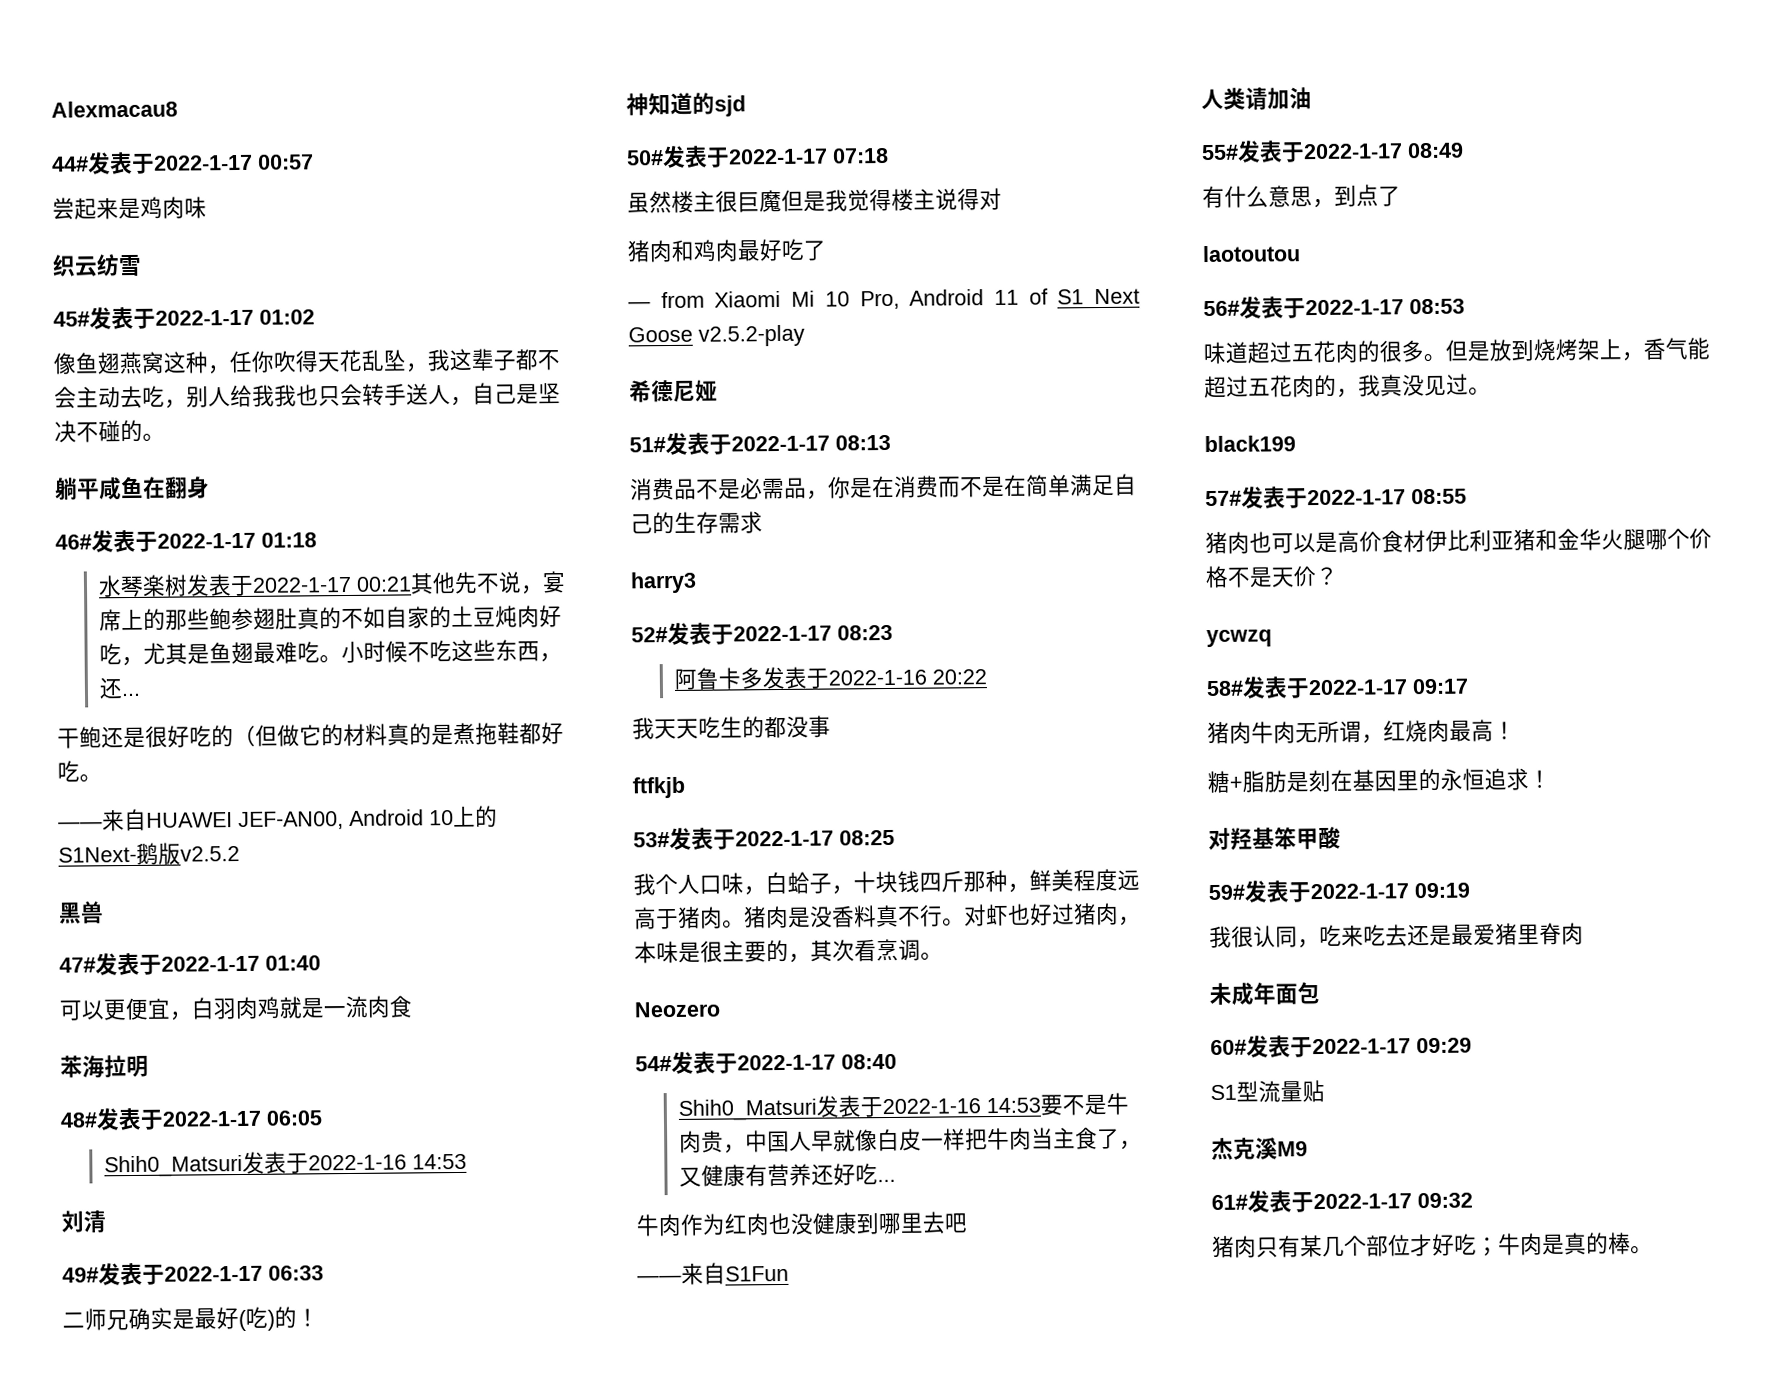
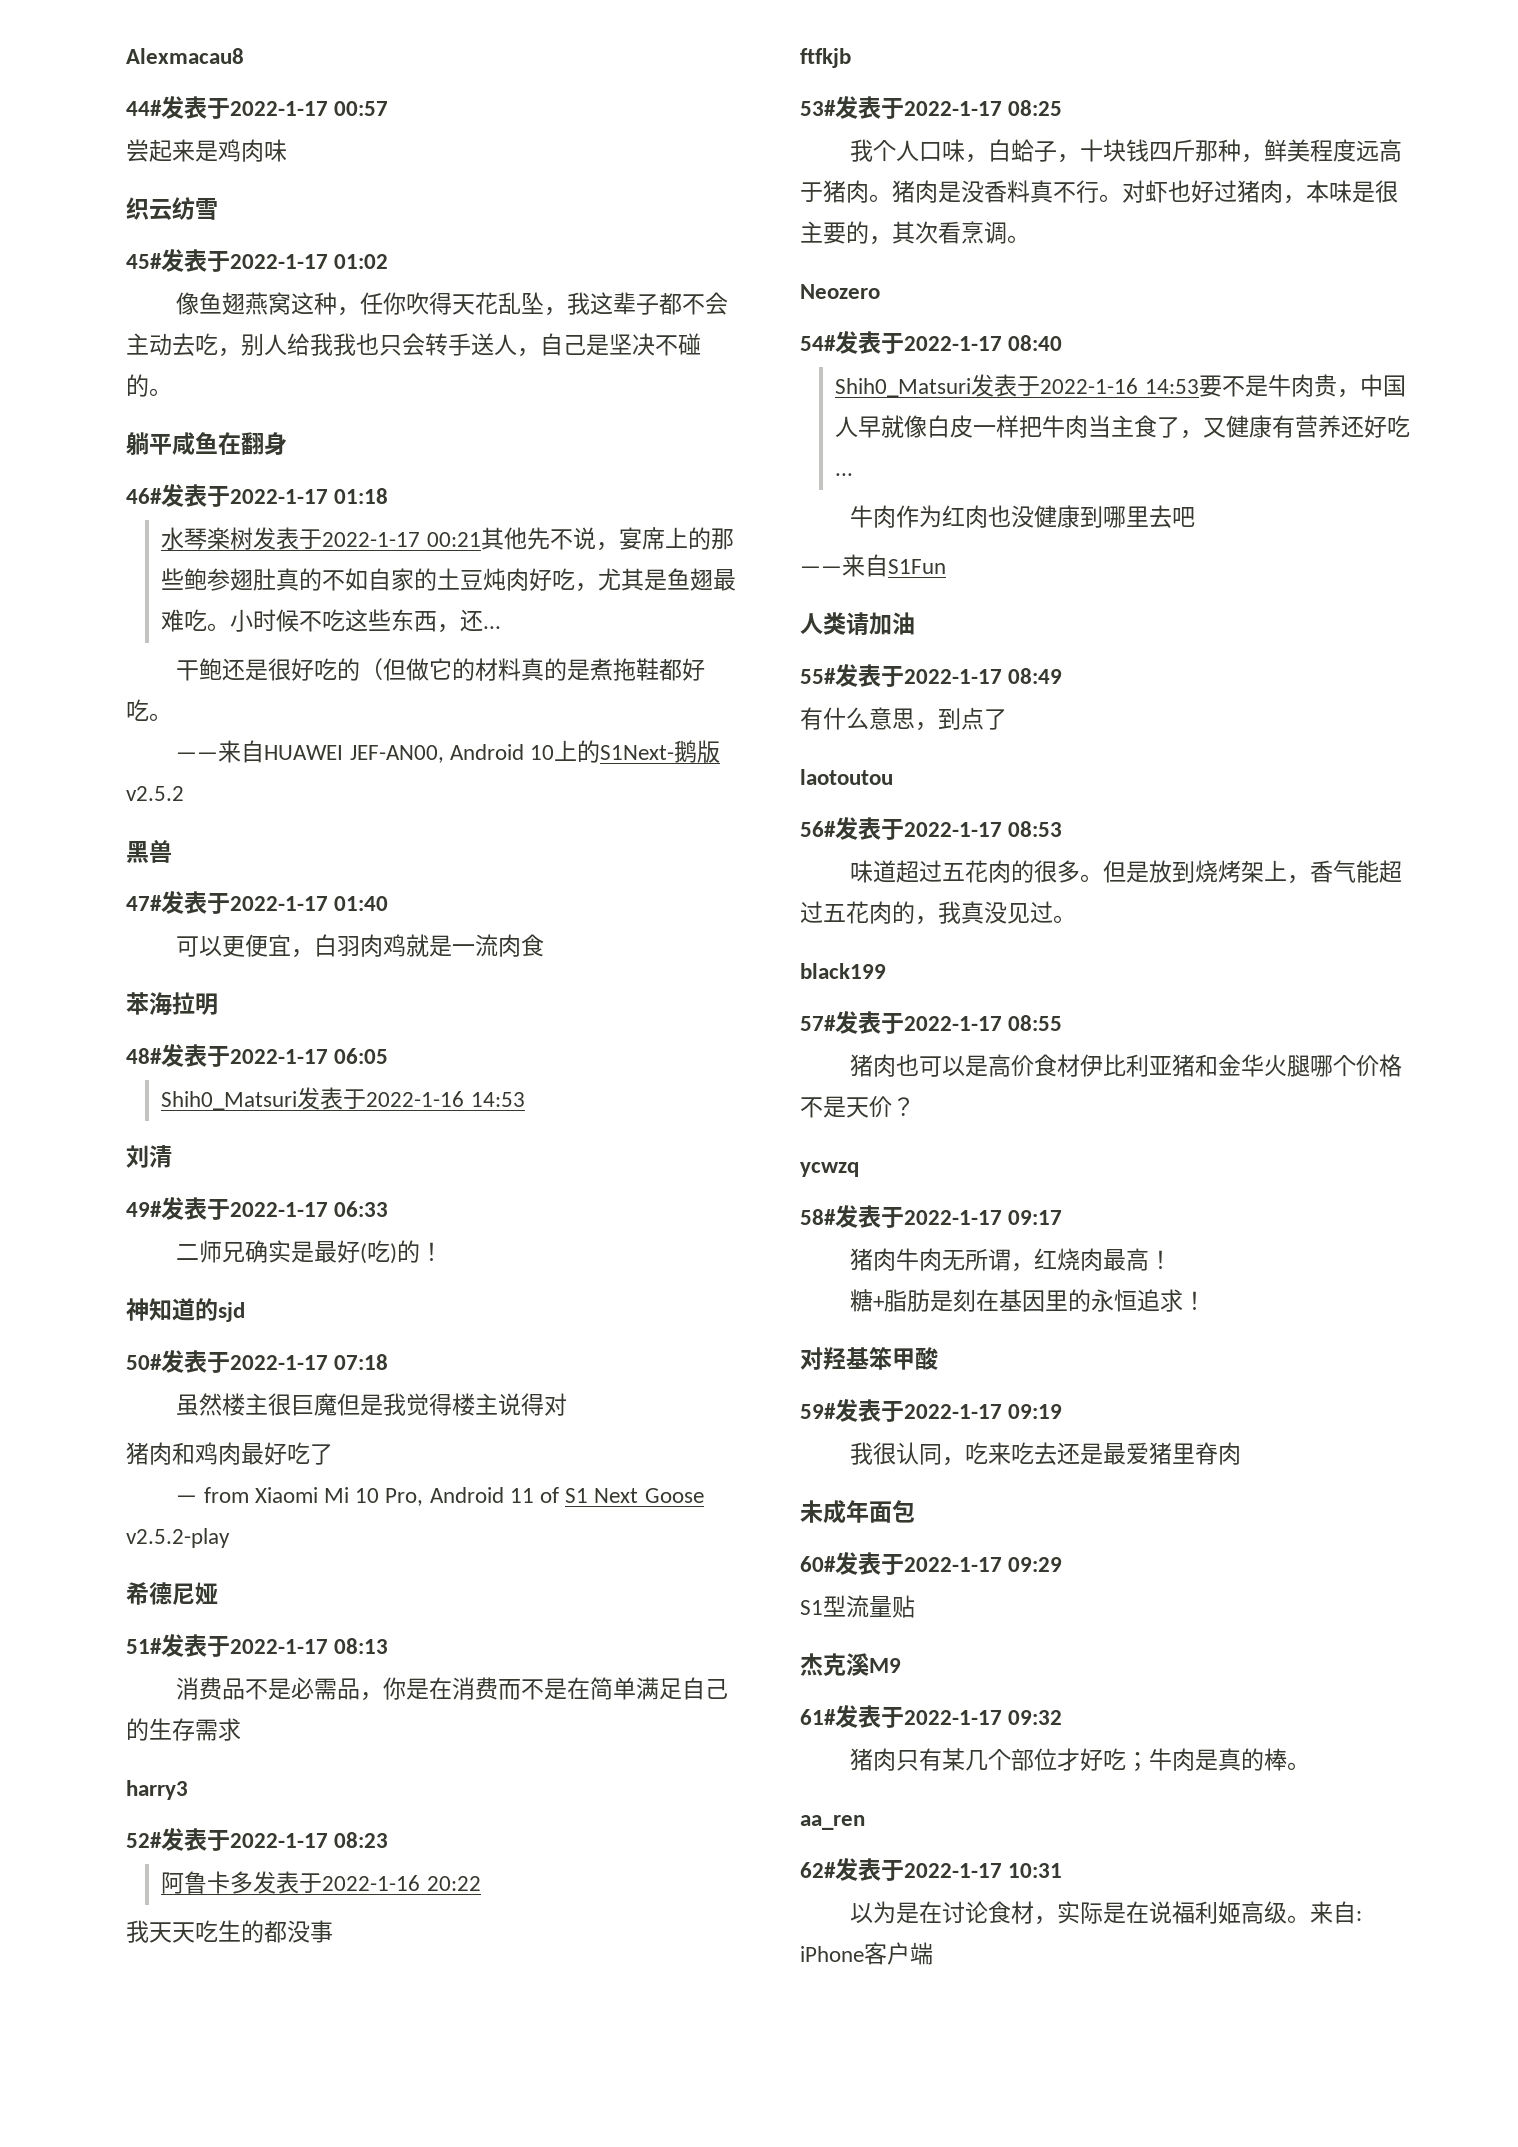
(1653, 1250) none -> [800,1815,865,1830] [800,1858,1063,1881] [850,1901,1363,1925] [800,1942,933,1965] // aa_ren // 62#发表于2022-1-17 10:31 // 以为是在讨论食材，实际是在说福利姬高级。来自: iPhone客户端

